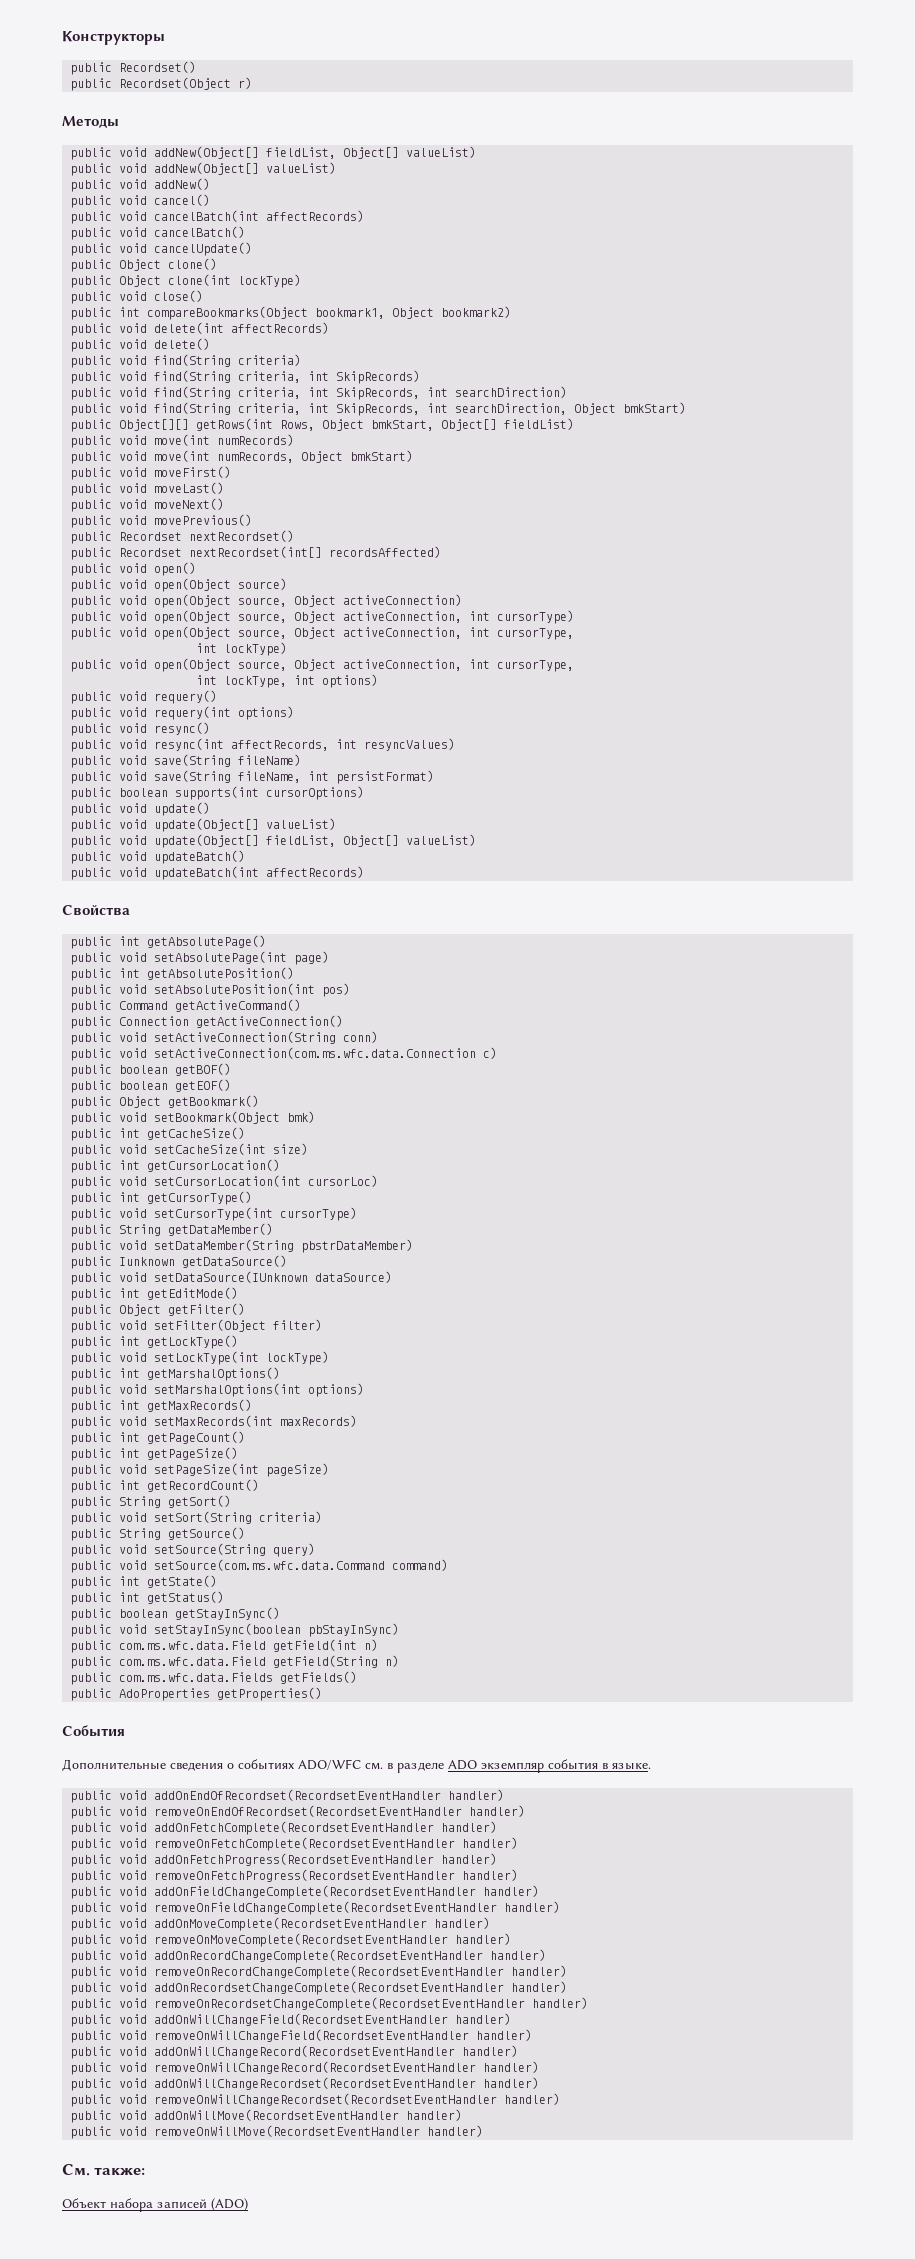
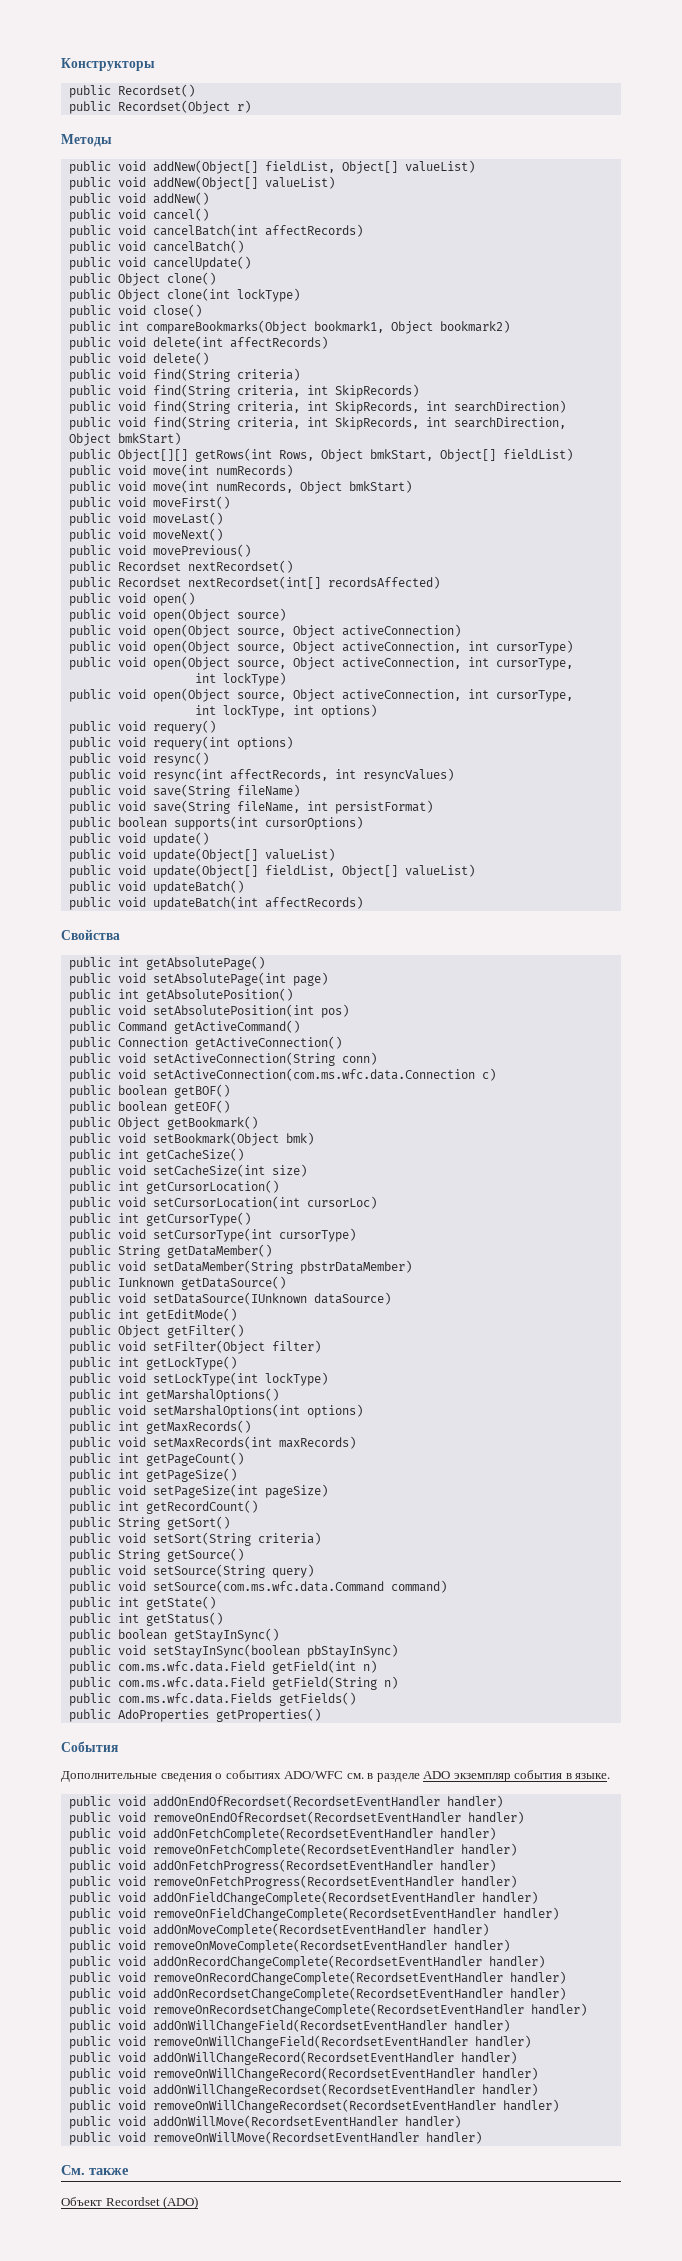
[94,2167,146,2175] также: -> [89,2168,129,2175] также
[110,2198,207,2212] набора записей -> [105,2197,160,2206] Recordset

